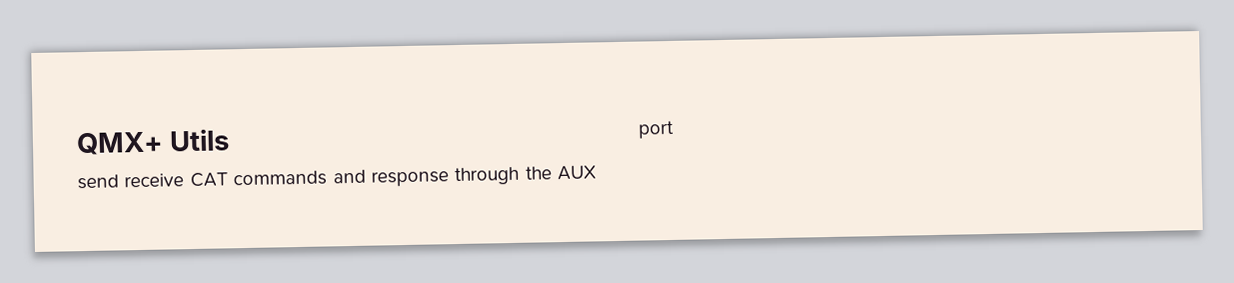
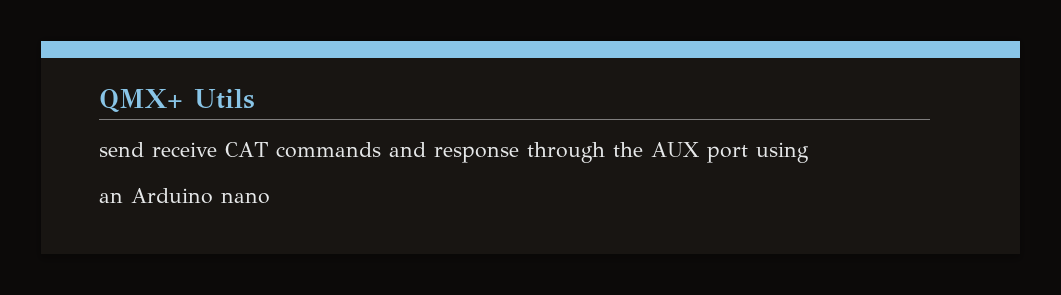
(674, 129) none -> [755,142,809,163] [99,188,270,204] using // an Arduino nano

